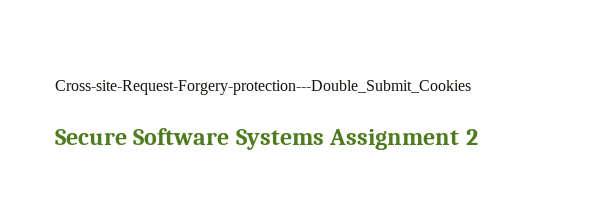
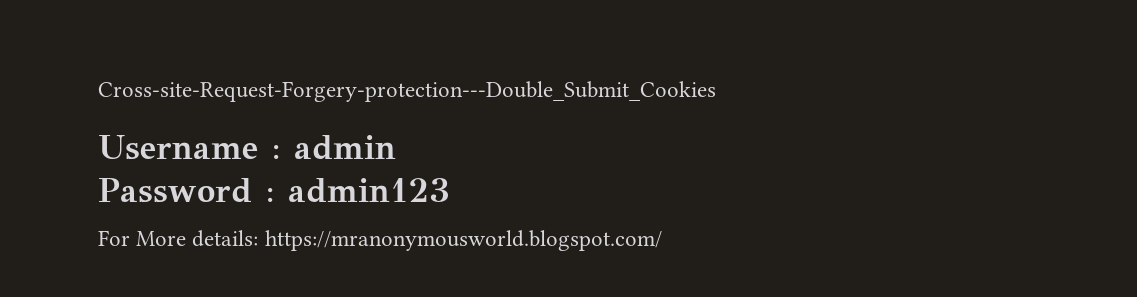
[55,128,478,150] Secure Software Systems Assignment 2 -> [98,135,396,160] [98,178,450,203] [98,230,662,251] Username : admin // Password : admin123 // For More details: https://mranonymousworld.blogspot.com/

